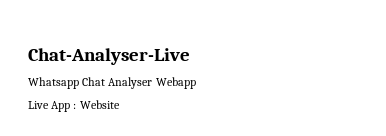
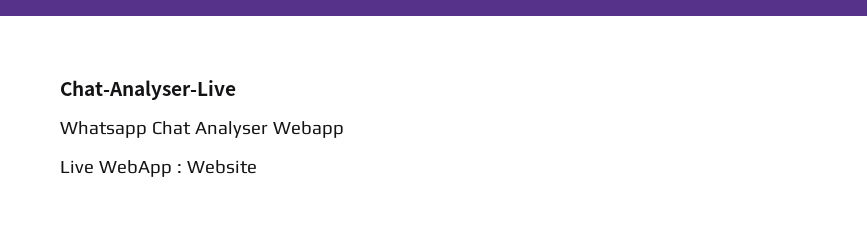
[51,101,71,112] App -> [98,160,172,177] WebApp

